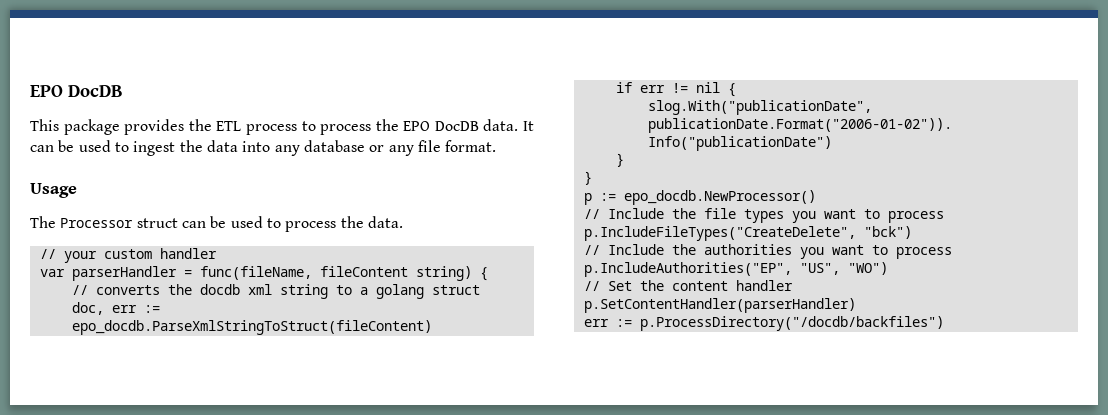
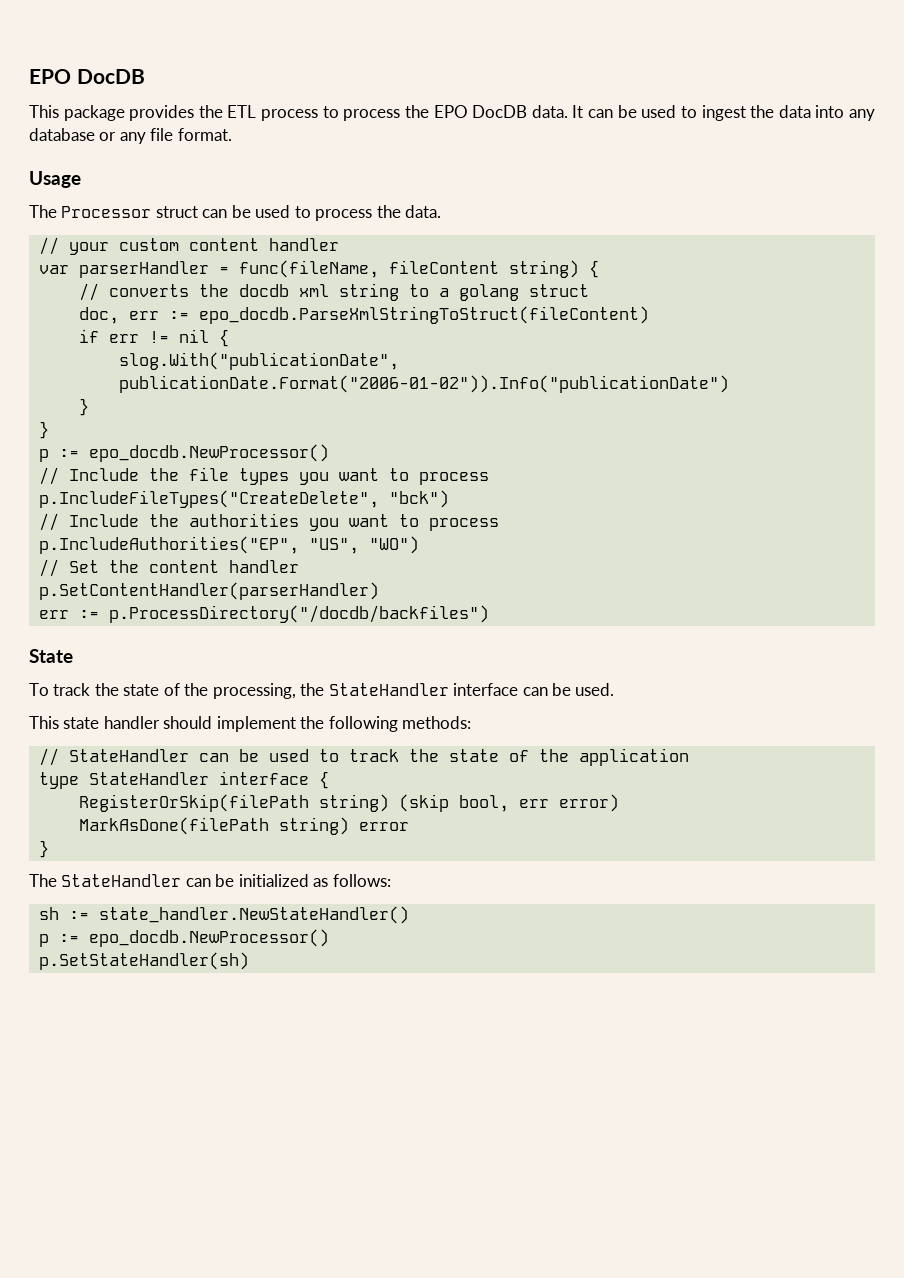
(152, 254) none -> [188,238,259,251] content
(944, 323) none -> [29,649,73,663] [29,683,615,699] [29,716,472,732] [38,748,689,766] [38,771,329,789] [78,794,619,812] [78,817,409,835] [38,840,49,858] [29,874,391,887] [38,906,409,924] [38,929,329,947] [38,952,249,970] // State // To track the state of the processing, the StateHandler interface can be used. // This state handler should implement the following methods: // // StateHandler can be used to track the state of the application // type StateHandler interface { // RegisterOrSkip(filePath string) (skip bool, err error) // MarkAsDone(filePath string) error // } // The StateHandler can be initialized as follows: // sh := state_handler.NewStateHandler() // p := epo_docdb.NewProcessor() // p.SetStateHandler(sh)

